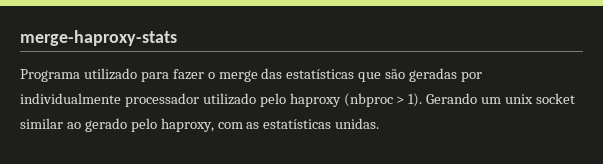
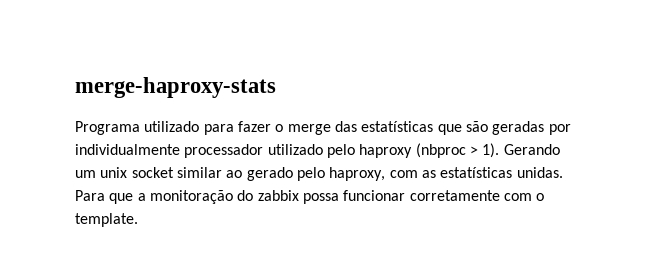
(380, 123) none -> [75,190,545,204] [75,213,138,227] Para que a monitoração do zabbix possa funcionar corretamente com o template.

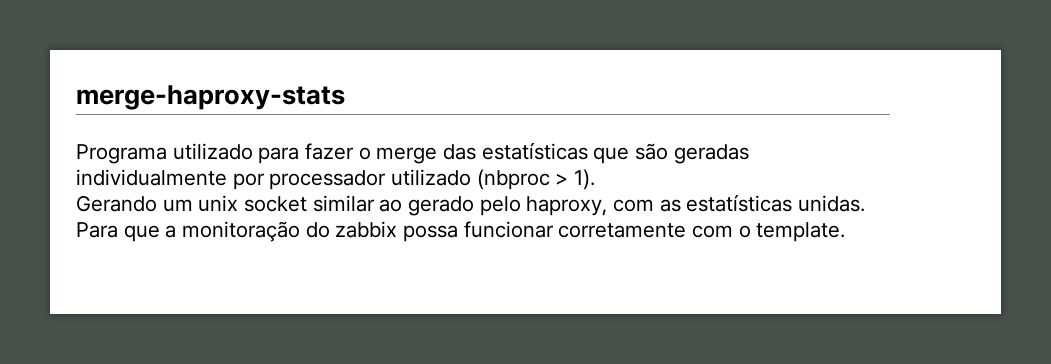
[548,124,571,135] [75,144,413,158] por individualmente processador utilizado pelo haproxy -> [76,169,472,190] individualmente por processador utilizado
(500, 150) none -> (596, 179) //

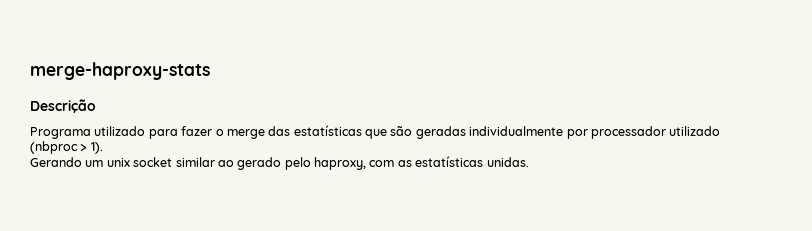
(345, 97) none -> [30,99,96,113] // Descrição
[76,221,846,242] Para que a monitoração do zabbix possa funcionar corretamente com o template. -> (529, 162) none

